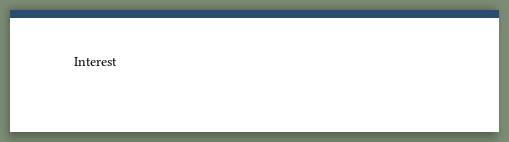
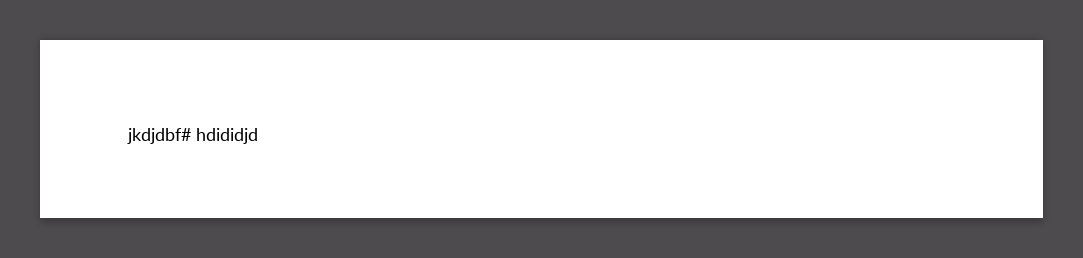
[74,57,117,66] Interest -> [127,128,258,144] jkdjdbf# hdididjd

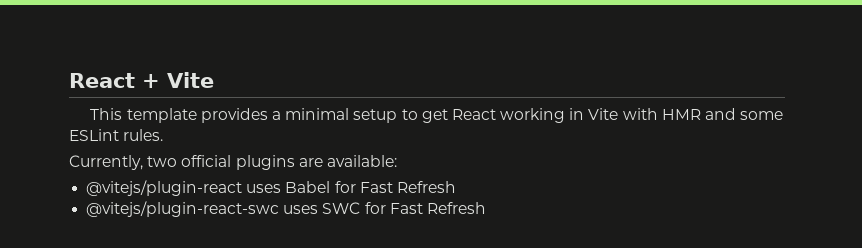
[127,128,258,144] jkdjdbf# hdididjd -> [69,72,214,88] [90,108,784,123] [69,129,164,141] [69,155,397,170] [86,180,456,196] [86,201,486,217] React + Vite // This template provides a minimal setup to get React working in Vite with HMR and some ESLint rules. // Currently, two official plugins are available: // @vitejs/plugin-react uses Babel for Fast Refresh // @vitejs/plugin-react-swc uses SWC for Fast Refresh

